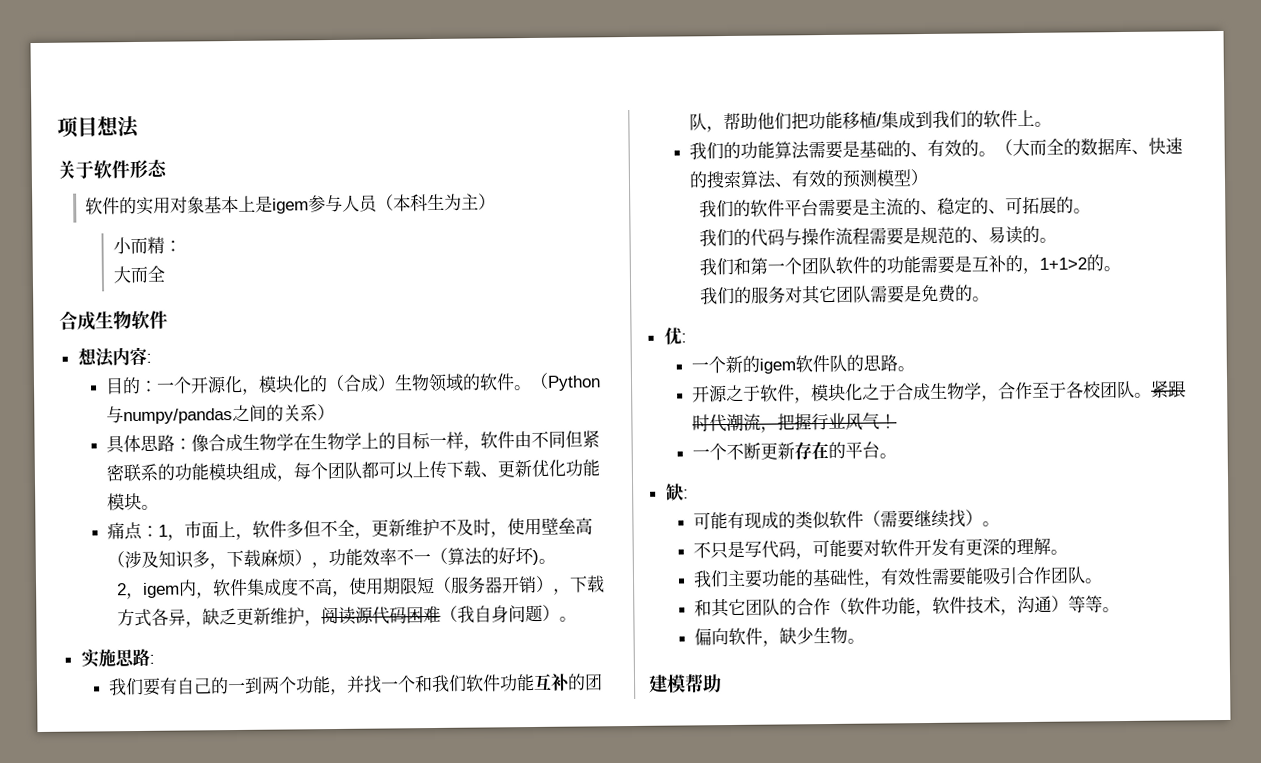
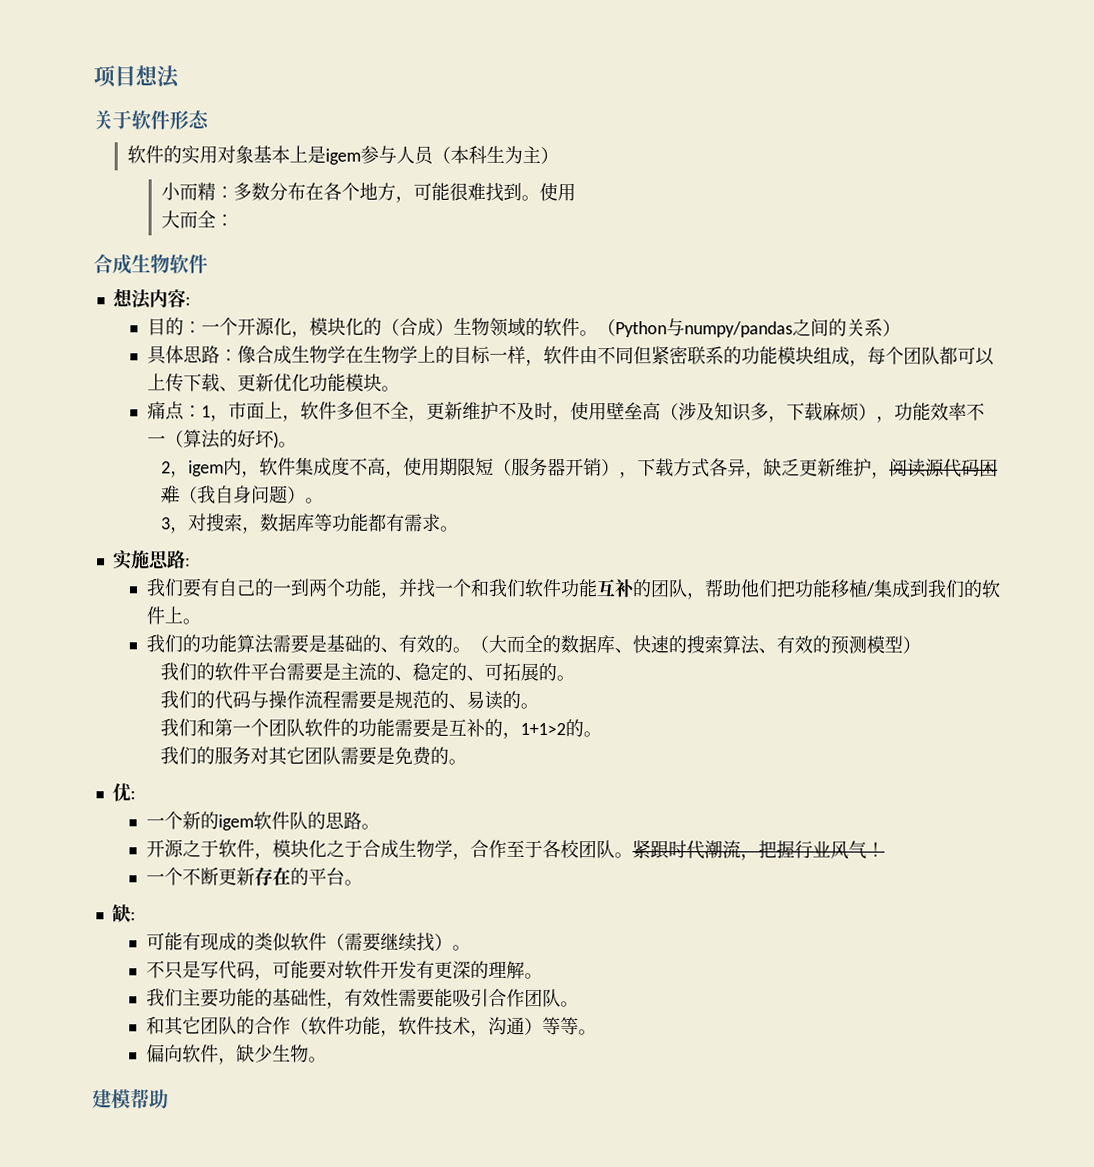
[112,265,165,284] // 大而全 -> [232,182,576,203] [160,210,234,229] 多数分布在各个地方，可能很难找到。使用 // 大而全：
(577, 619) none -> [160,513,459,534] // 3，对搜索，数据库等功能都有需求。

